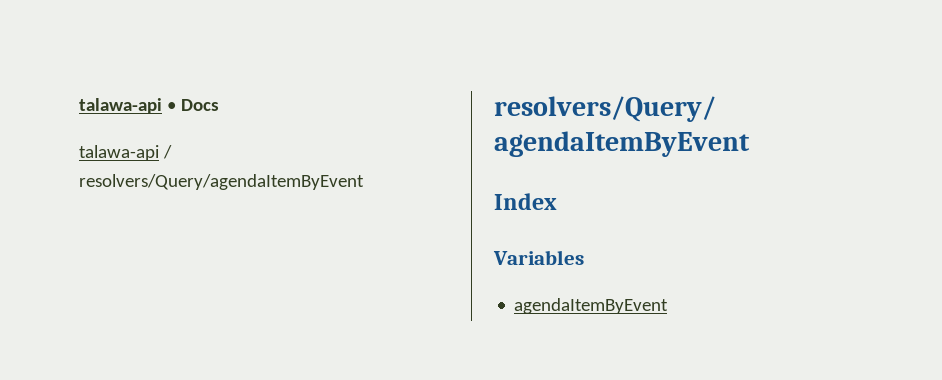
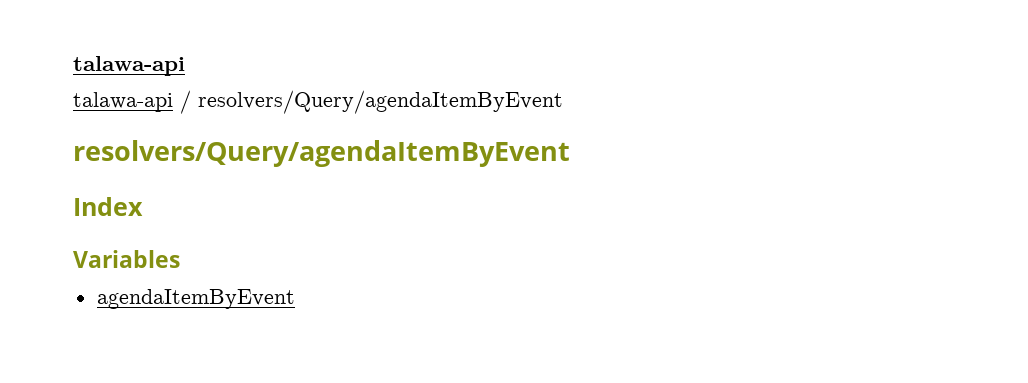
[79,98,219,114] talawa-api • Docs -> [73,56,185,76] talawa-api

